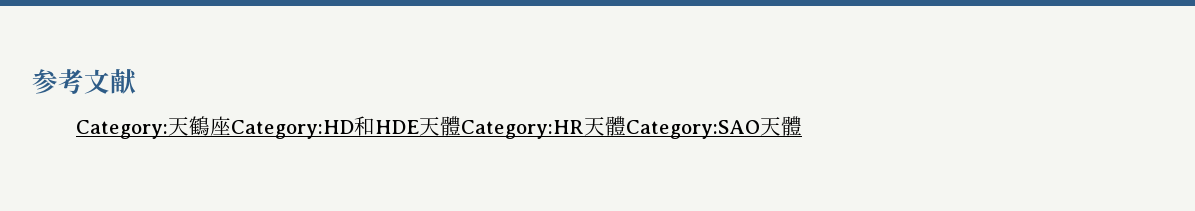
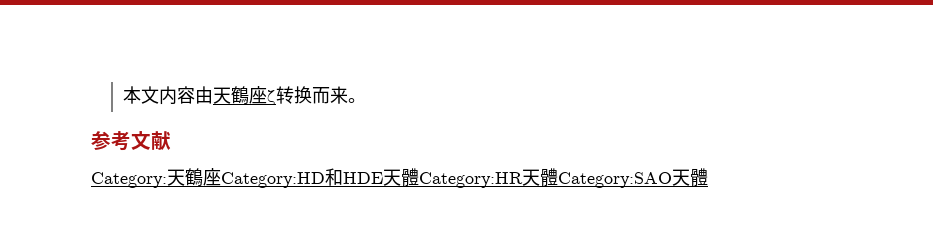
(32, 81) none -> [123,86,367,105] 本文内容由天鶴座ζ转换而来。 //

